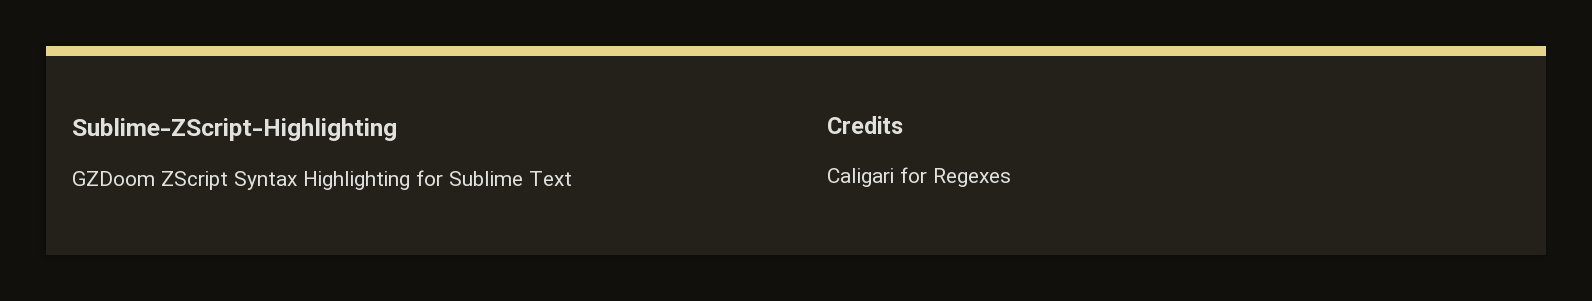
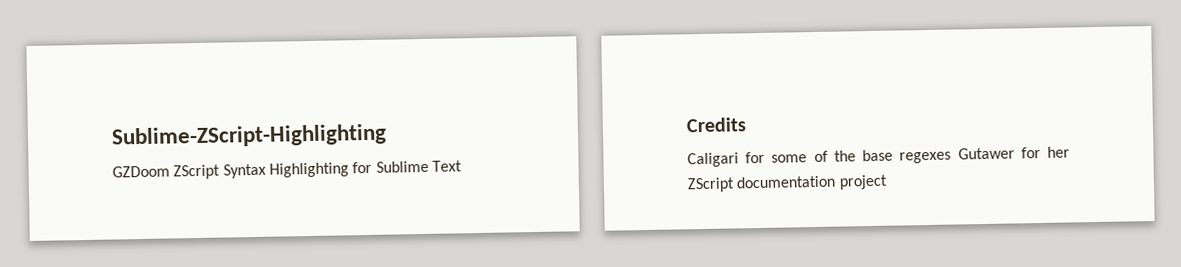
[933,168,1011,187] Regexes -> [771,146,1070,164] [687,174,888,193] some of the base regexes Gutawer for her ZScript documentation project

